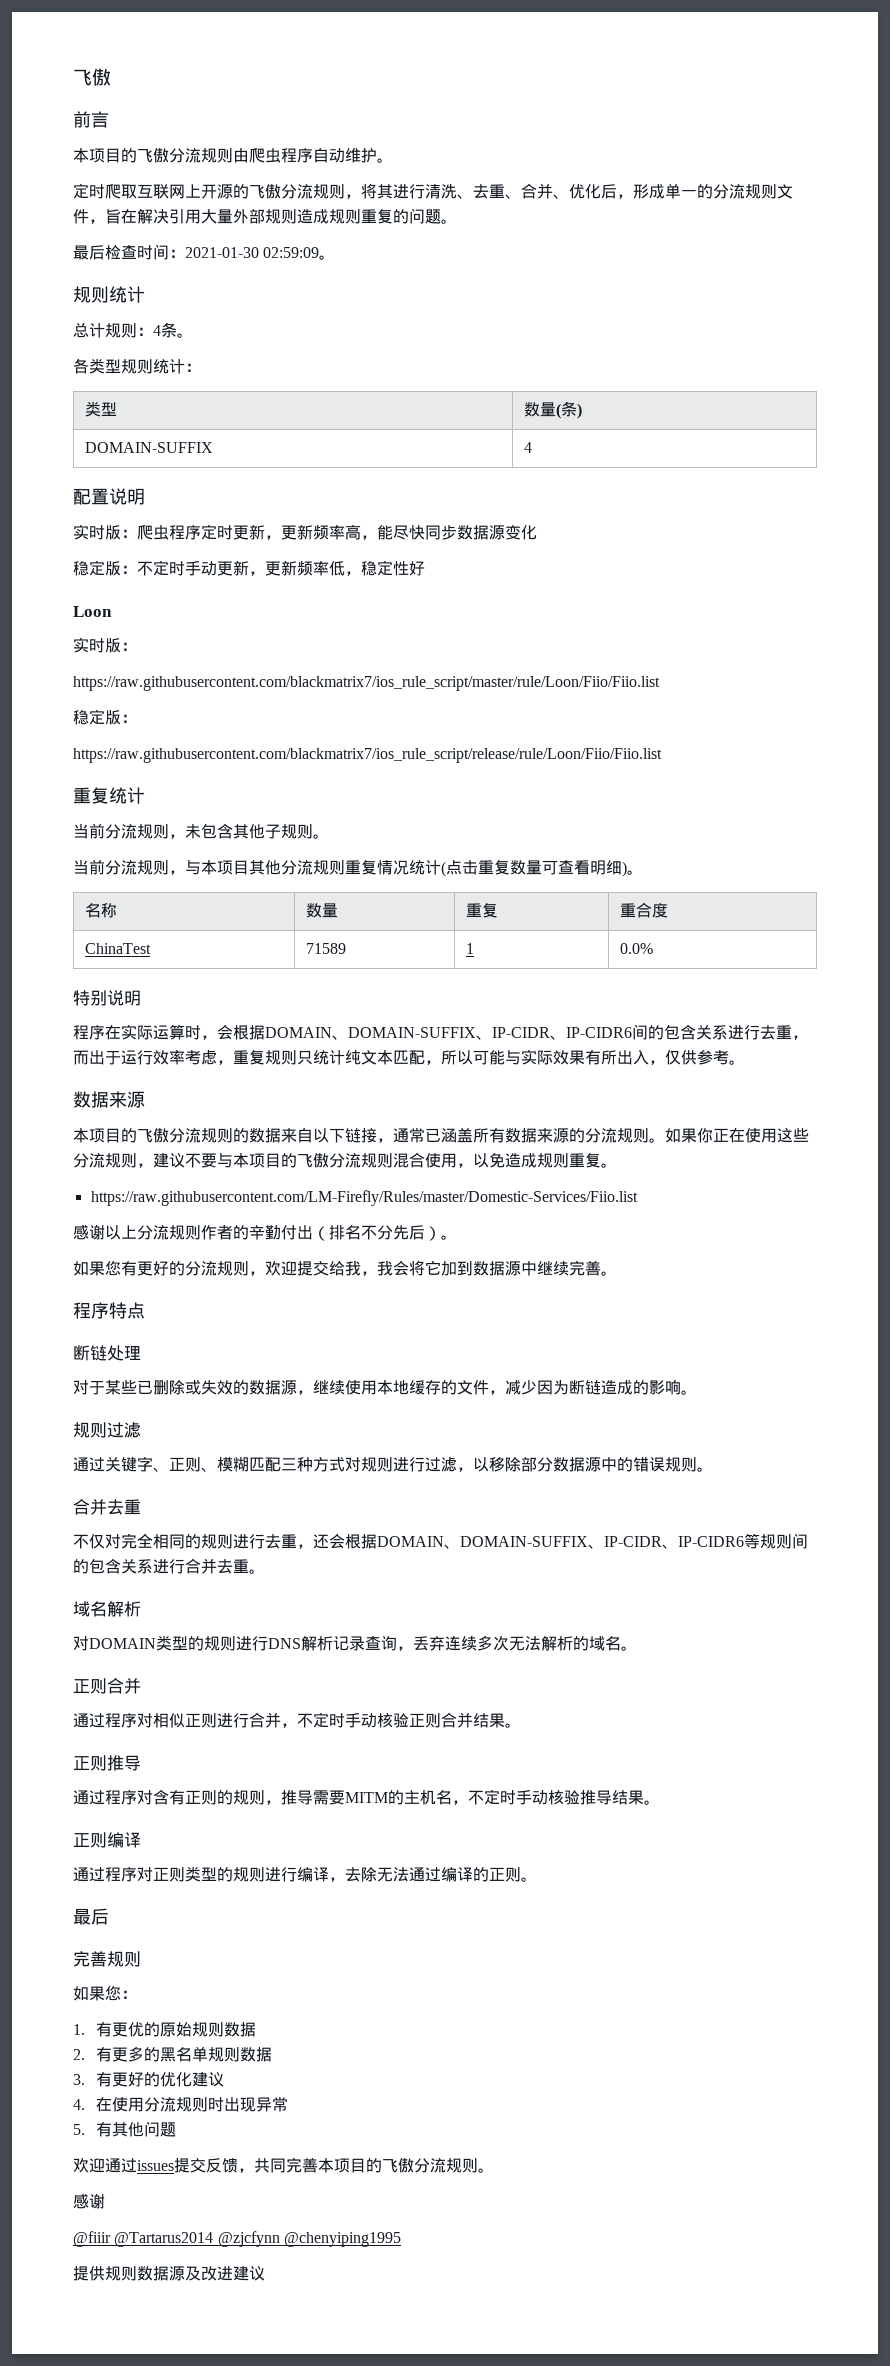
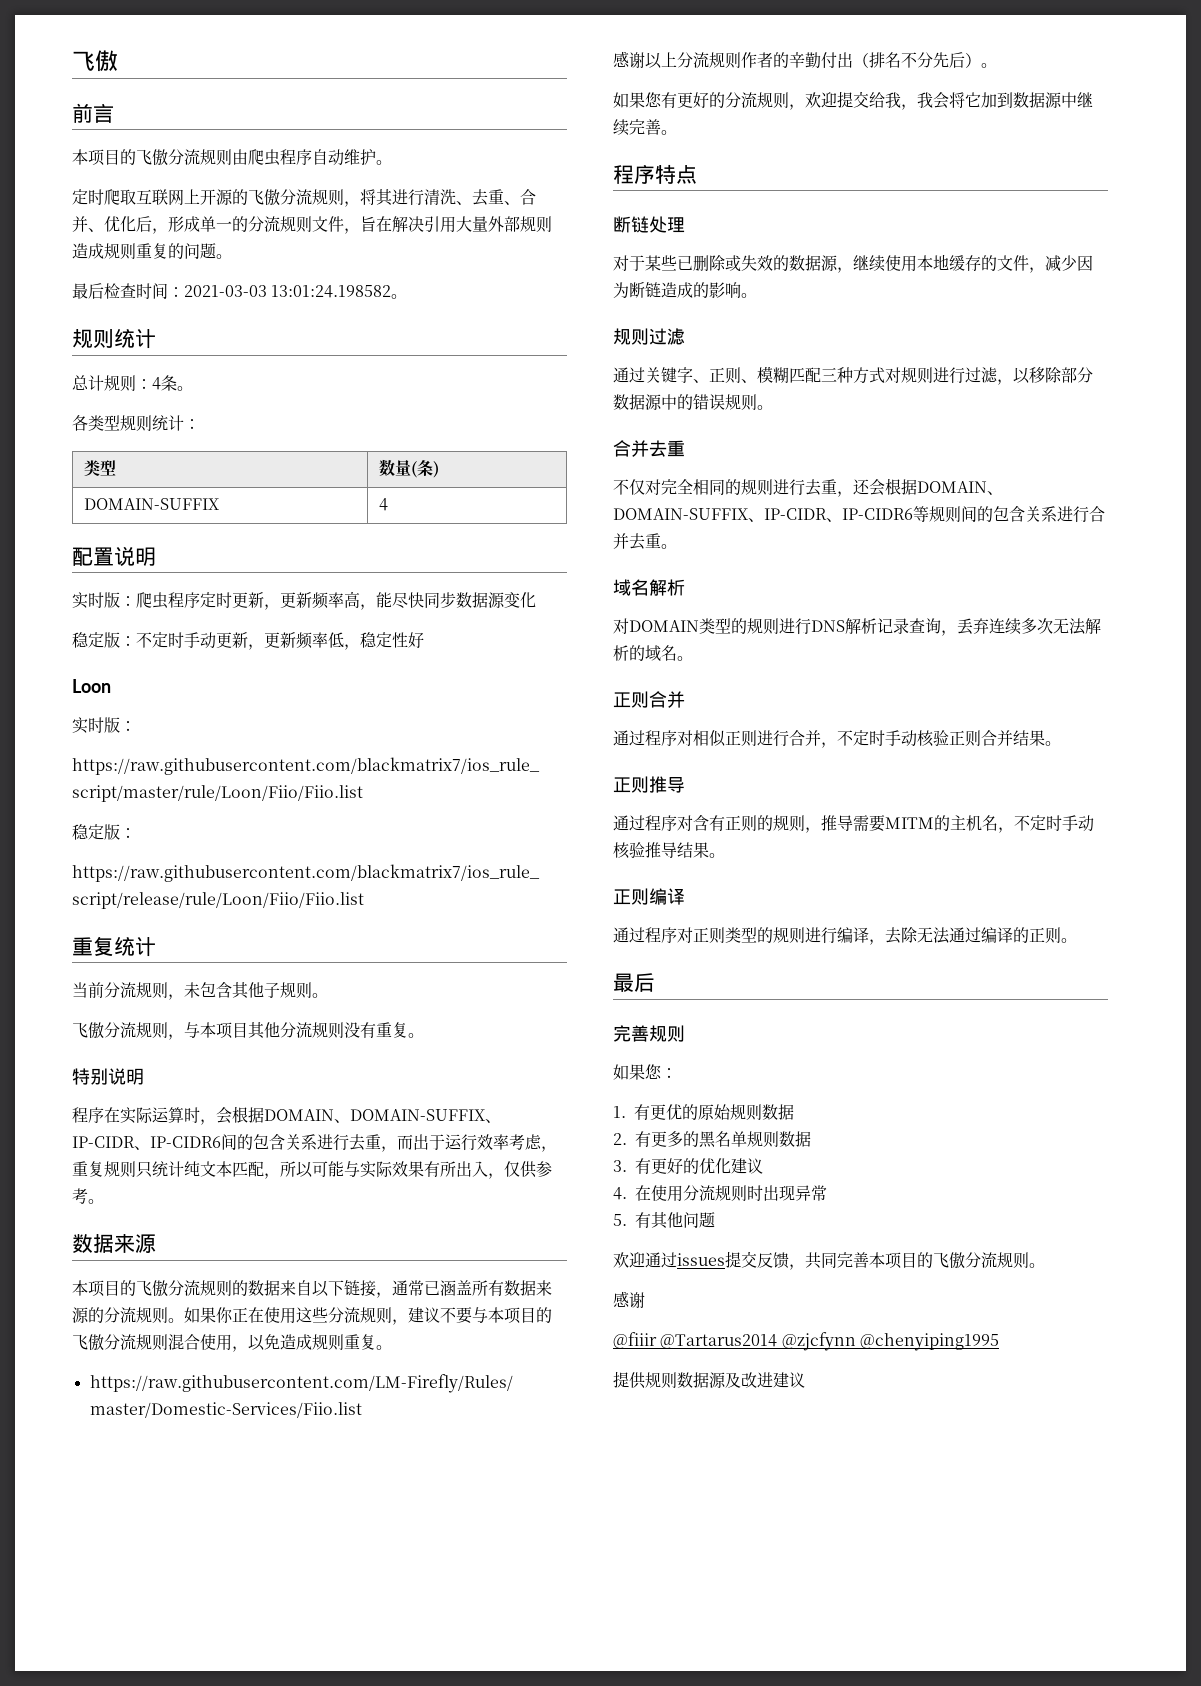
[185,247,320,258] 2021-01-30 02:59:09 -> [184,285,392,298] 2021-03-03 13:01:24.198582
[73,859,105,875] 当前 -> [72,1022,104,1039] 飞傲
[345,860,643,877] [85,903,118,918] [306,903,339,918] [466,903,499,918] [620,902,669,918] [85,943,152,954] [306,943,347,954] [466,943,475,954] [620,943,654,954] 重复情况统计(点击重复数量可查看明细)。 // 名称 | 数量 | 重复 | 重合度 // ChinaTest | 71589 | 1 | 0.0% -> [344,1022,424,1038] 没有重复。

